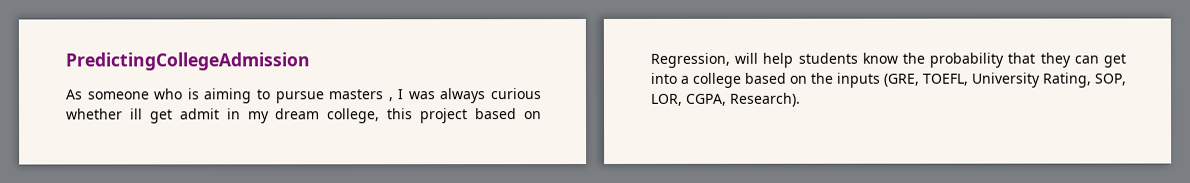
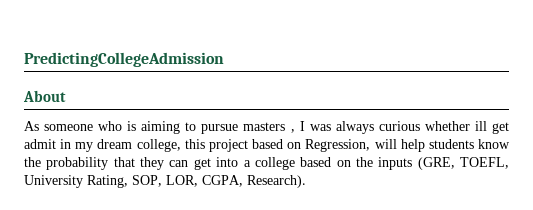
(310, 61) none -> [23,90,66,102] // About

